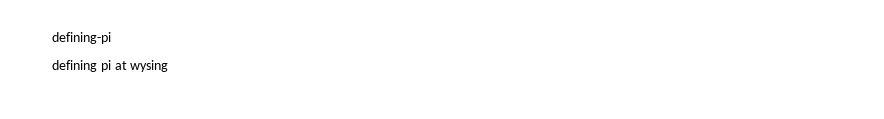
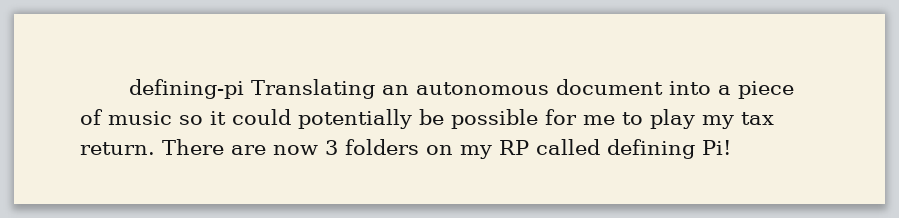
[52,60,169,72] // defining pi at wysing -> [251,79,795,99] [80,109,774,129] [80,139,731,159] Translating an autonomous document into a piece of music so it could potentially be possible for me to play my tax return. There are now 3 folders on my RP called defining Pi!

